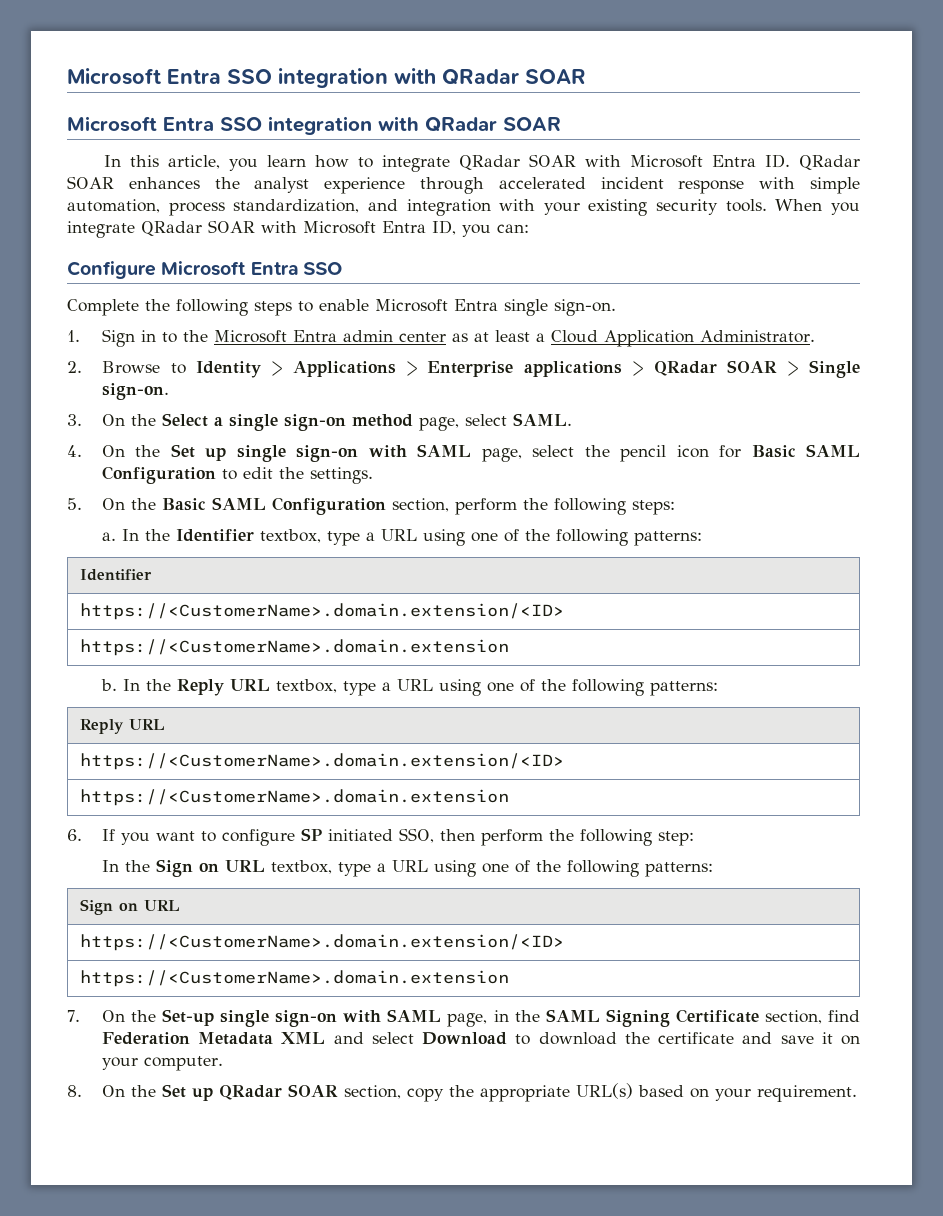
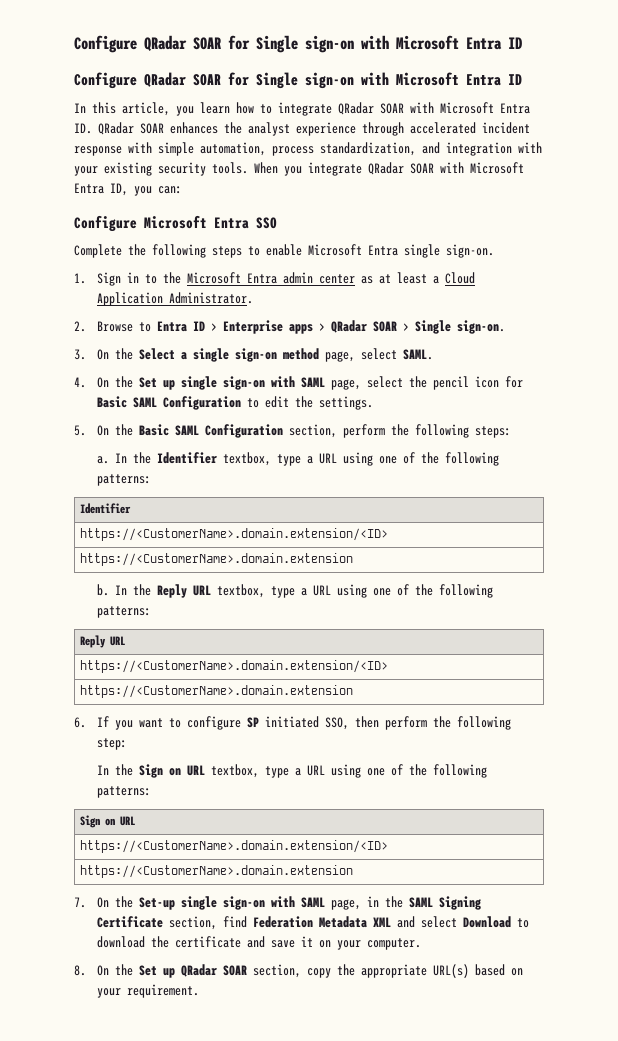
[67,68,586,88] [67,116,561,135] Microsoft Entra SSO integration with QRadar SOAR // Microsoft Entra SSO integration with QRadar SOAR -> [74,35,522,53] [74,72,522,89] Configure QRadar SOAR for Single sign-on with Microsoft Entra ID // Configure QRadar SOAR for Single sign-on with Microsoft Entra ID
[196,361,396,378] Identity > Applications -> [157,321,206,332] Entra ID
[524,361,623,377] applications -> [289,324,314,334] apps

